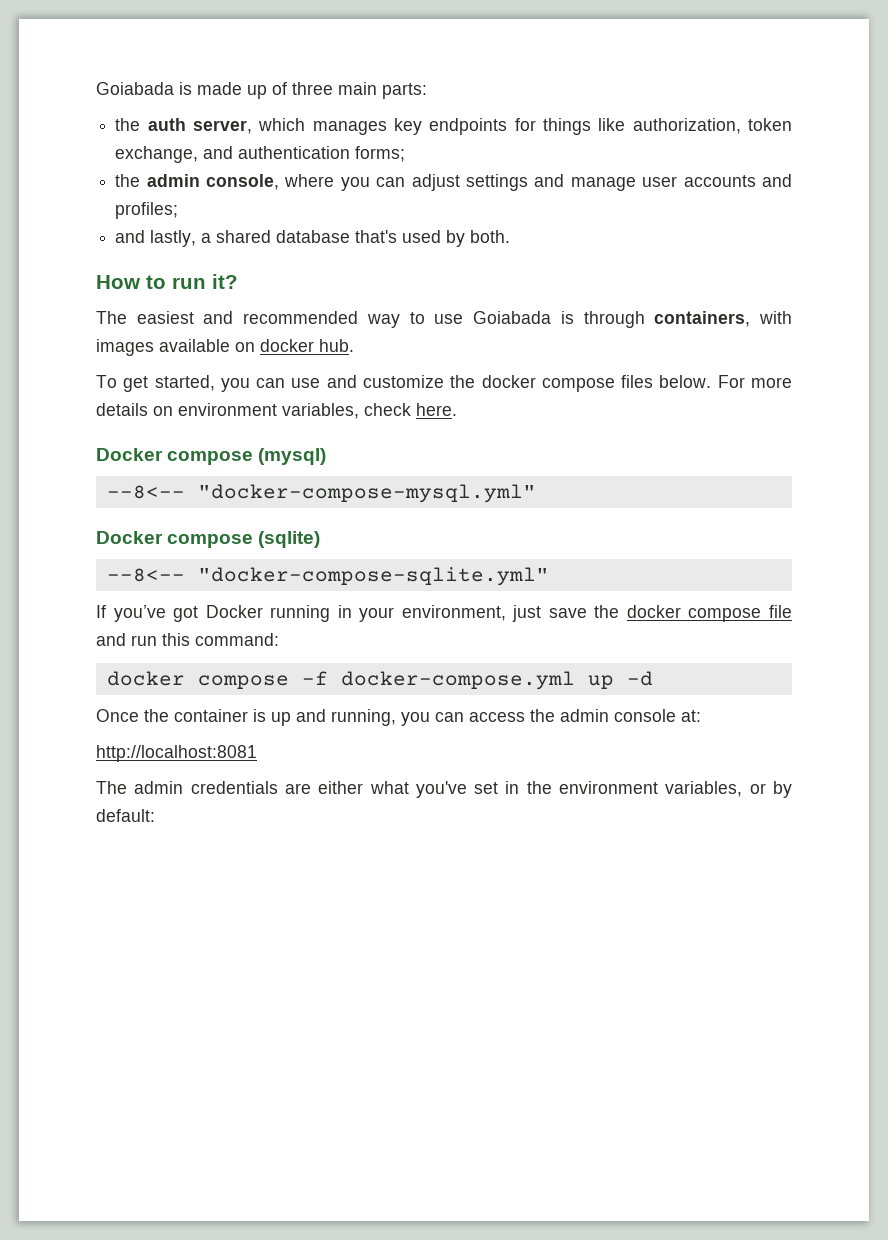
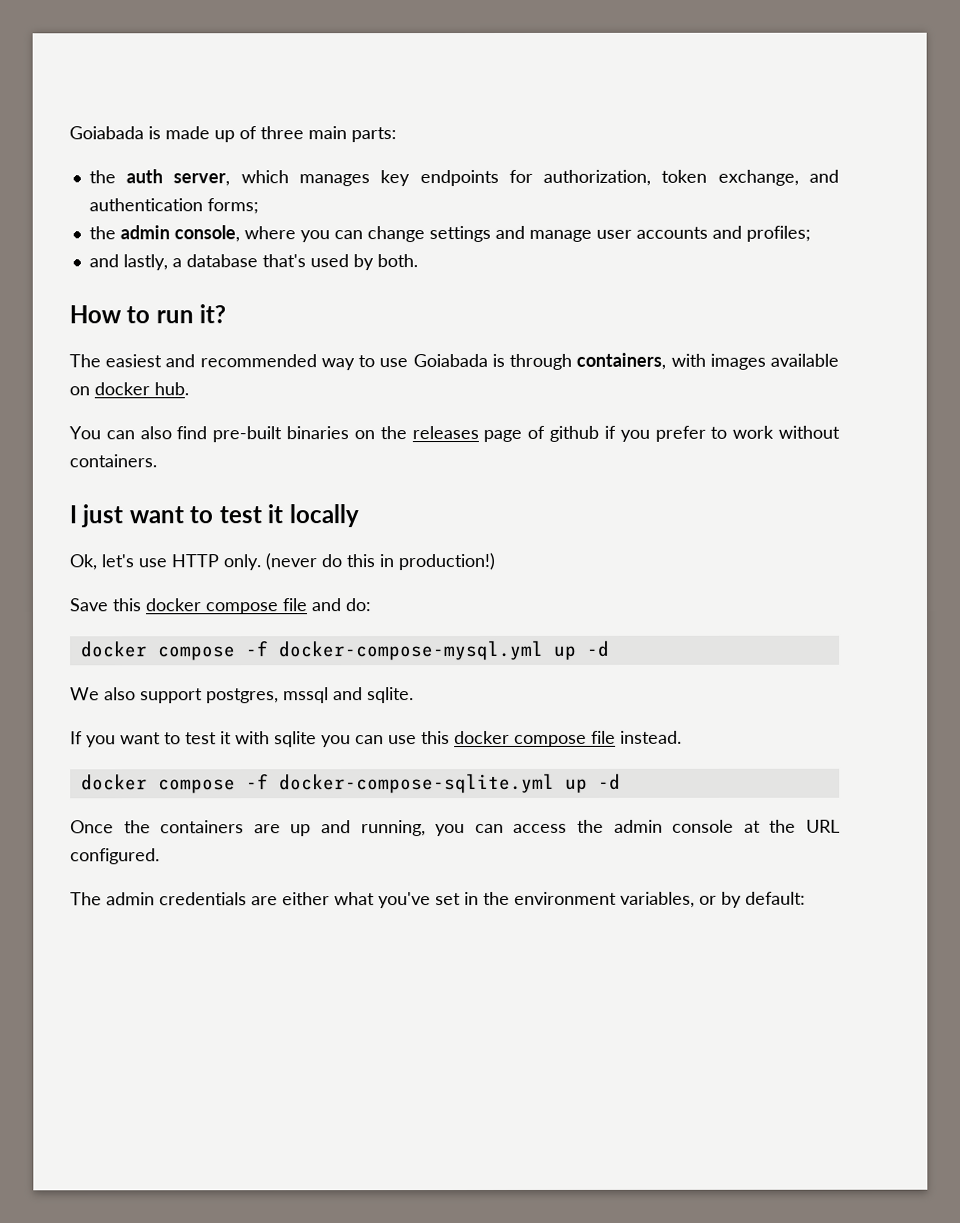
[542,118,626,135] things like -> (533, 176) none
[411,174,460,191] adjust -> [366,226,425,243] change
[216,230,272,243] shared -> (182, 263) none
[96,375,793,392] [96,403,457,419] [96,448,327,465] [106,484,536,503] [96,531,321,548] [106,567,549,586] [96,605,620,622] To get started, you can use and customize the docker compose files below. For more details on environment variables, check here. // Docker compose (mysql) // --8<-- "docker-compose-mysql.yml" // Docker compose (sqlite) // --8<-- "docker-compose-sqlite.yml" // If you’ve got Docker running in your environment, just save the -> [69,425,841,443] [69,454,157,468] [69,504,359,528] [69,552,495,571] [69,598,141,612] You can also find pre-built binaries on the releases page of github if you prefer to work without containers. // I just want to test it locally // Ok, let's use HTTP only. (never do this in production!) // Save this
[131,633,279,646] [106,671,575,690] run this command: // docker compose -f docker-compose.yml -> [345,598,371,612] [80,640,610,661] [70,687,414,704] [70,730,682,748] [80,773,555,794] do: // docker compose -f docker-compose-mysql.yml up -d // We also support postgres, mssql and sqlite. // If you want to test it with sqlite you can use this docker compose file instead. // docker compose -f docker-compose-sqlite.yml
[174,709,266,722] container is -> [160,820,281,834] containers are
[681,710,701,722] [96,745,257,762] at: // http://localhost:8081 -> [743,819,841,833] [70,848,160,865] at the URL configured.

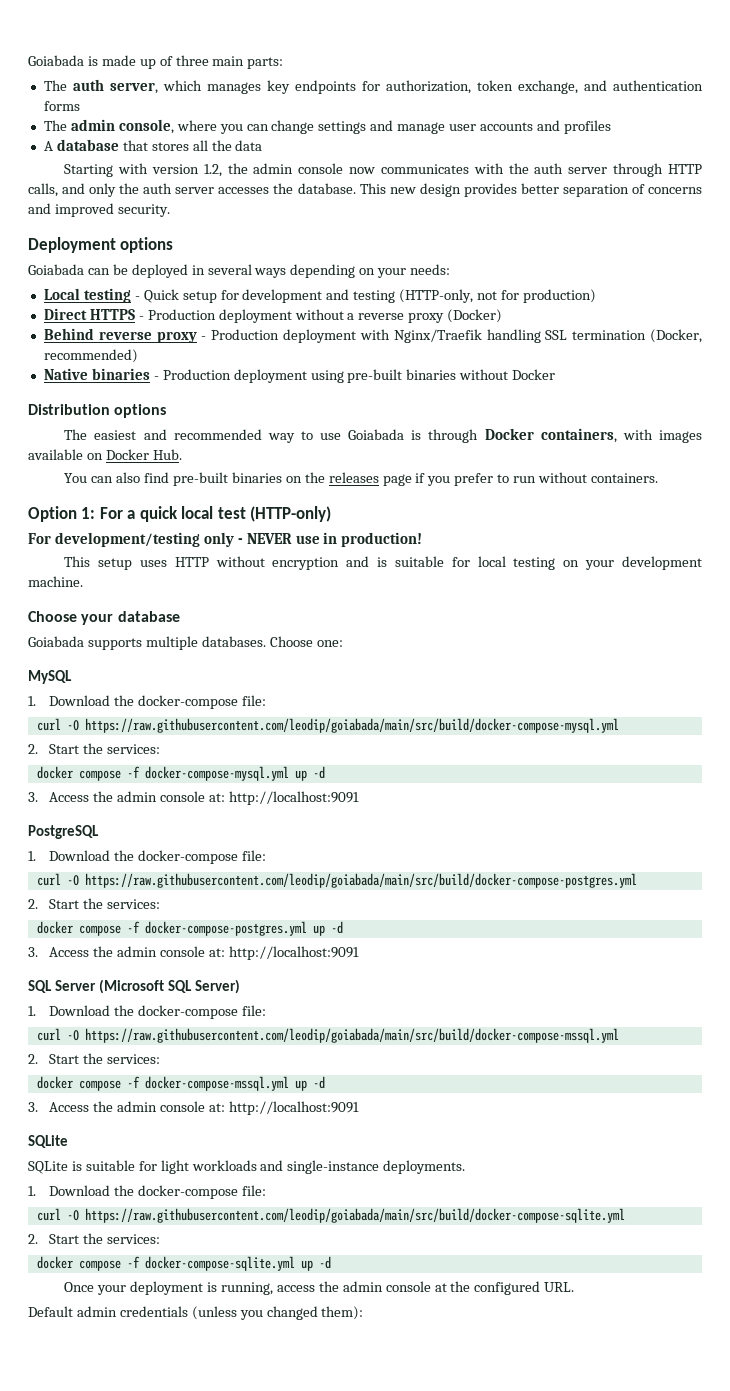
[88,170,116,184] the -> [43,80,67,91] The
[206,198,259,215] [88,226,116,240] forms; // the -> [43,101,80,111] [43,120,67,131] forms // The
[745,225,811,242] [88,254,418,271] [69,304,227,324] profiles; // and lastly, a database that's used by both. // How to run it? -> [563,120,611,134] [43,139,263,151] [64,163,703,177] [28,183,702,197] [28,203,170,217] [28,237,174,253] [28,264,451,278] [43,288,596,303] [43,308,503,323] [43,328,702,343] [43,349,138,363] [43,368,556,383] [28,404,167,418] profiles // A database that stores all the data // Starting with version 1.2, the admin console now communicates with the auth server through HTTP calls, and only the auth server accesses the database. This new design provides better separation of concerns and improved security. // Deployment options // Goiabada can be deployed in several ways depending on your needs: // Local testing - Quick setup for development and testing (HTTP-only, not for production) // Direct HTTPS - Production deployment without a reverse proxy (Docker) // Behind reverse proxy - Production deployment with Nginx/Traefik handling SSL termination (Docker, recommended) // Native binaries - Production deployment using pre-built binaries without Docker // Distribution options
(573, 361) none -> [484,428,534,440] Docker
[94,382,189,396] docker hub. -> [105,449,182,460] Docker Hub.
[527,425,600,442] of github -> (412, 480) none
[732,425,775,439] work -> [513,476,537,483] run
[69,504,359,528] [69,552,495,571] [69,598,371,615] I just want to test it locally // Ok, let's use HTTP only. (never do this in production!) // Save this docker compose file and do: -> [28,506,332,522] [28,532,423,547] [64,556,703,570] [28,576,83,587] [28,611,180,625] [28,636,343,650] [28,670,72,684] [28,695,266,709] [36,718,619,733] [28,743,161,754] Option 1: For a quick local test (HTTP-only) // For development/testing only - NEVER use in production! // This setup uses HTTP without encryption and is suitable for local testing on your development machine. // Choose your database // Goiabada supports multiple databases. Choose one: // MySQL // 1. Download the docker-compose file: // curl -O https://raw.githubusercontent.com/leodip/goiabada/main/src/build/docker-compose-mysql.yml // 2. Start the services:
[70,687,414,704] [70,730,682,748] We also support postgres, mssql and sqlite. // If you want to test it with sqlite you can use this docker compose file instead. -> [28,791,359,805] [28,825,99,839] [28,850,266,864] [36,873,637,888] [28,898,161,909] [36,921,343,936] [28,946,359,960] [28,979,241,994] [28,1005,266,1019] [36,1028,619,1043] [28,1053,161,1064] [36,1076,325,1091] [28,1101,359,1115] [28,1135,68,1148] [28,1160,466,1174] [28,1185,266,1199] [36,1208,625,1223] [28,1233,161,1244] 3. Access the admin console at: http://localhost:9091 // PostgreSQL // 1. Download the docker-compose file: // curl -O https://raw.githubusercontent.com/leodip/goiabada/main/src/build/docker-compose-postgres.yml // 2. Start the services: // docker compose -f docker-compose-postgres.yml up -d // 3. Access the admin console at: http://localhost:9091 // SQL Server (Microsoft SQL Server) // 1. Download the docker-compose file: // curl -O https://raw.githubusercontent.com/leodip/goiabada/main/src/build/docker-compose-mssql.yml // 2. Start the services: // docker compose -f docker-compose-mssql.yml up -d // 3. Access the admin console at: http://localhost:9091 // SQLite // SQLite is suitable for light workloads and single-instance deployments. // 1. Download the docker-compose file: // curl -O https://raw.githubusercontent.com/leodip/goiabada/main/src/build/docker-compose-sqlite.yml // 2. Start the services:
[123,820,504,837] the containers are up and running, you can -> [97,1281,273,1295] your deployment is running,
[806,819,841,833] [70,848,160,865] [70,891,806,909] URL configured. // The admin credentials are either what you've set in the environment variables, or by default: -> [474,1281,575,1295] [28,1306,364,1320] configured URL. // Default admin credentials (unless you changed them):

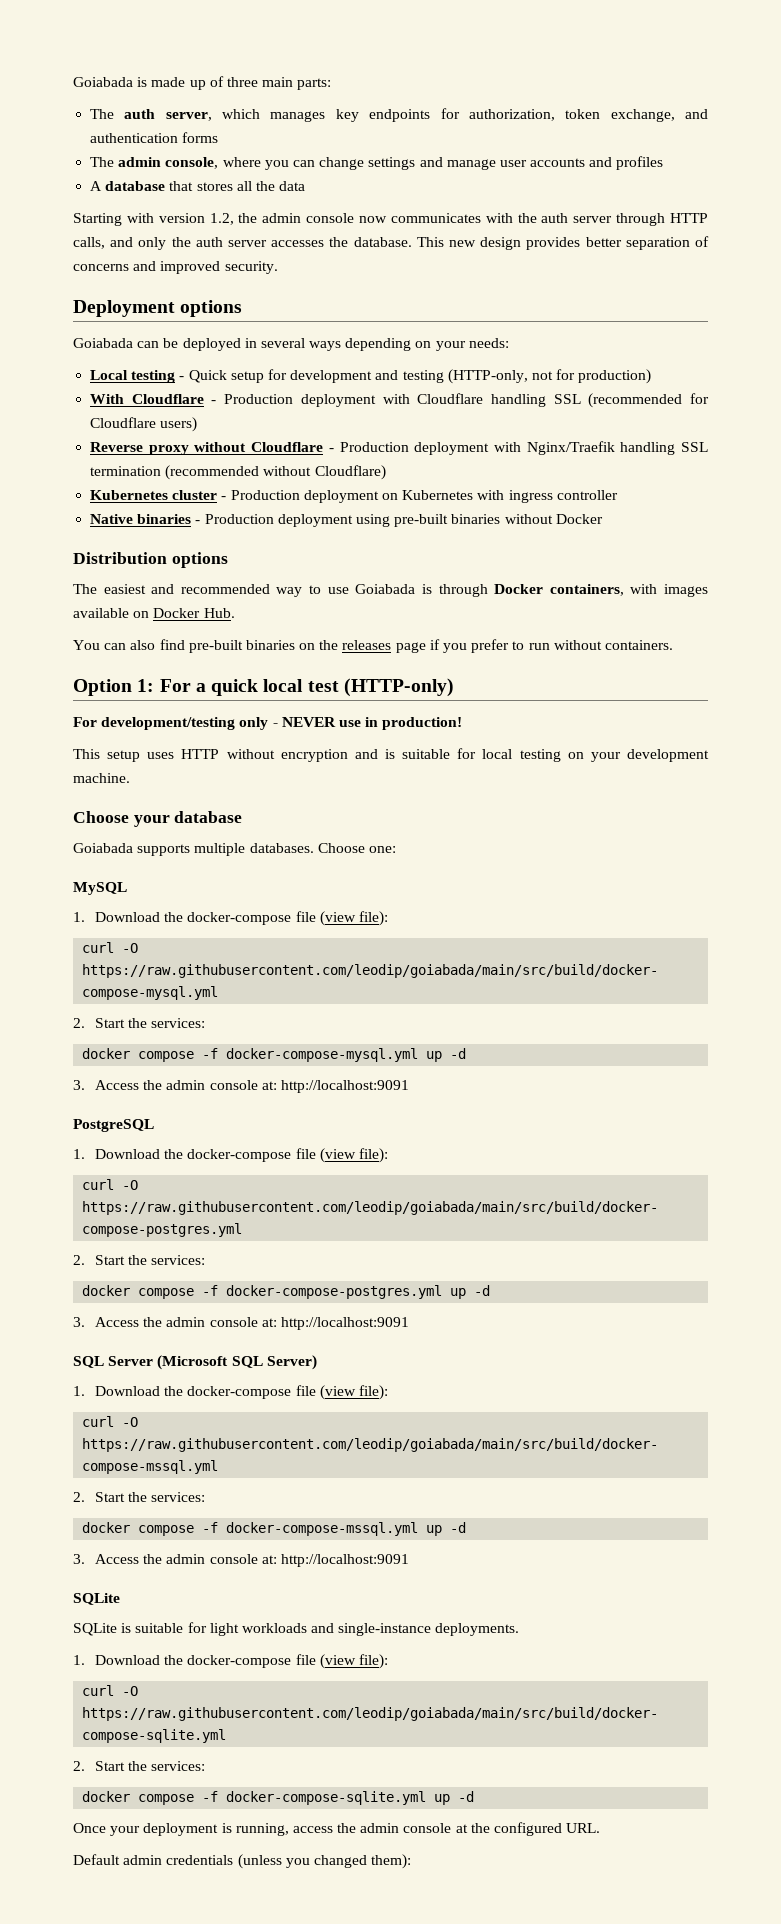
[43,308,503,323] [43,328,197,343] Direct HTTPS - Production deployment without a reverse proxy (Docker) // Behind reverse proxy -> [90,393,709,408] [90,417,198,432] [90,442,324,455] With Cloudflare - Production deployment with Cloudflare handling SSL (recommended for Cloudflare users) // Reverse proxy without Cloudflare
[649,329,702,343] [43,349,138,363] (Docker, recommended) -> [165,465,386,480] [90,490,618,503] (recommended without Cloudflare) // Kubernetes cluster - Production deployment on Kubernetes with ingress controller
[241,695,266,706] file: -> [295,911,388,926] file (view file):
[241,850,266,861] file: -> [295,1148,388,1163] file (view file):
[241,1005,266,1016] file: -> [295,1385,388,1400] file (view file):
[241,1185,266,1196] file: -> [295,1654,388,1669] file (view file):

